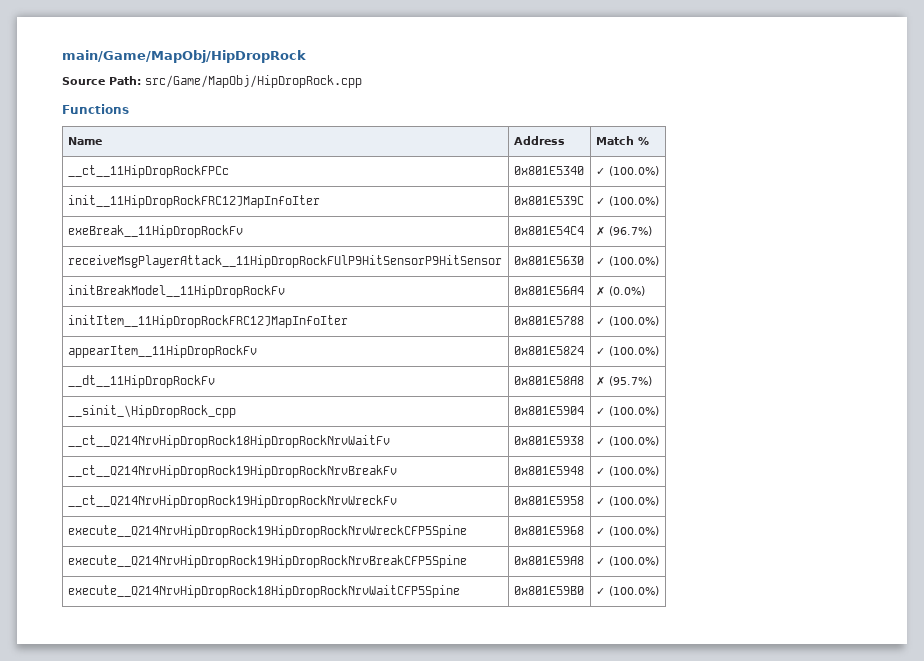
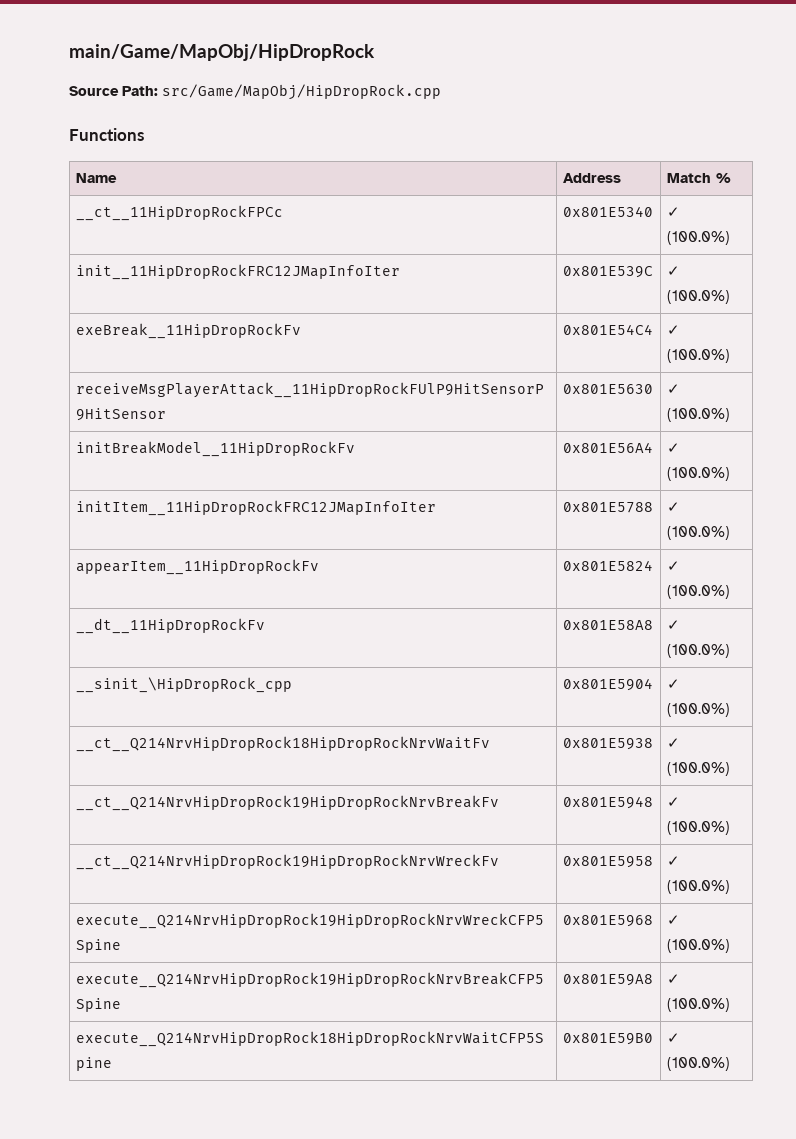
[595,226,652,236] ✗ (96.7%) -> [666,325,680,335] [666,349,730,363] ✓ (100.0%)
[595,286,645,296] ✗ (0.0%) -> [666,443,680,453] [666,467,730,481] ✓ (100.0%)
[595,376,652,386] ✗ (95.7%) -> [666,620,680,630] [666,644,730,658] ✓ (100.0%)

